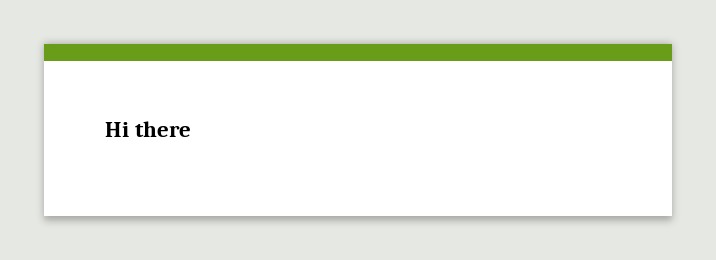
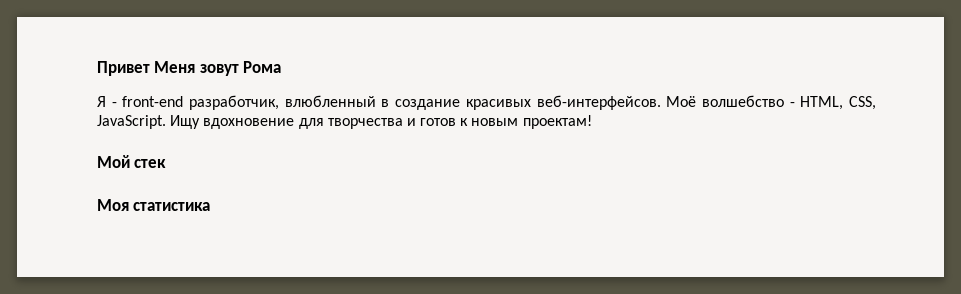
[105,121,192,137] Hi there -> [97,61,282,76] [97,95,877,110] [97,115,592,129] [97,155,167,168] [97,199,211,211] Привет Меня зовут Рома // Я - front-end разработчик, влюбленный в создание красивых веб-интерфейсов. Моё волшебство - HTML, CSS, JavaScript. Ищу вдохновение для творчества и готов к новым проектам! // Мой стек // Моя статистика

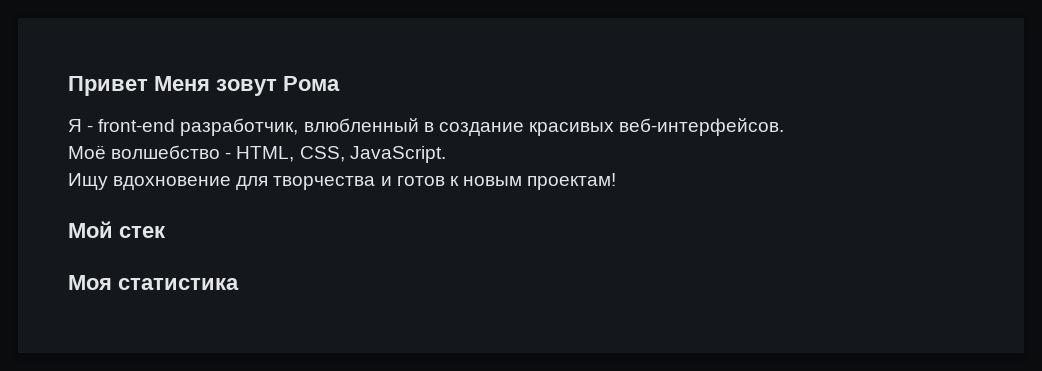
(661, 102) none -> (785, 127) //
(166, 122) none -> (446, 154) //

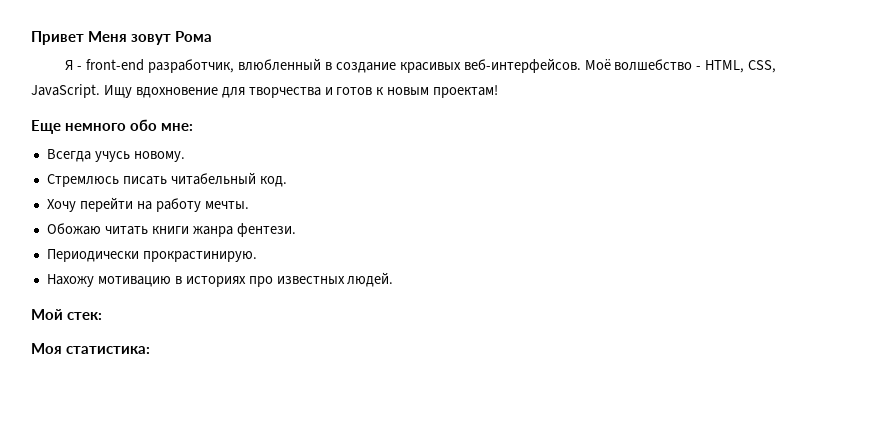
(785, 127) // -> (581, 65) none
(446, 154) // -> (100, 91) none
(617, 181) none -> [31,119,194,134] [46,149,185,162] [46,172,287,187] [46,197,249,212] [46,223,296,237] [46,249,257,262] [46,272,394,287] // Еще немного обо мне: // Всегда учусь новому. // Стремлюсь писать читабельный код. // Хочу перейти на работу мечты. // Обожаю читать книги жанра фентези. // Периодически прокрастинирую. // Нахожу мотивацию в историях про известных людей.
[119,226,166,238] стек -> [67,312,103,320] стек:
[118,278,239,290] статистика -> [66,346,151,354] статистика:

